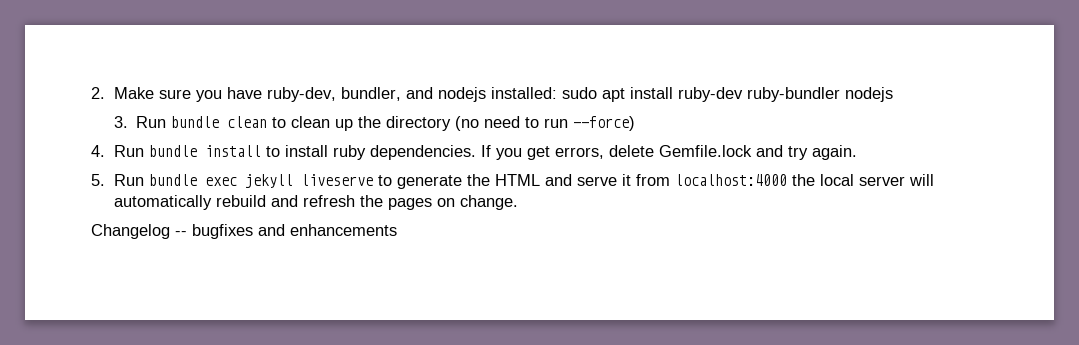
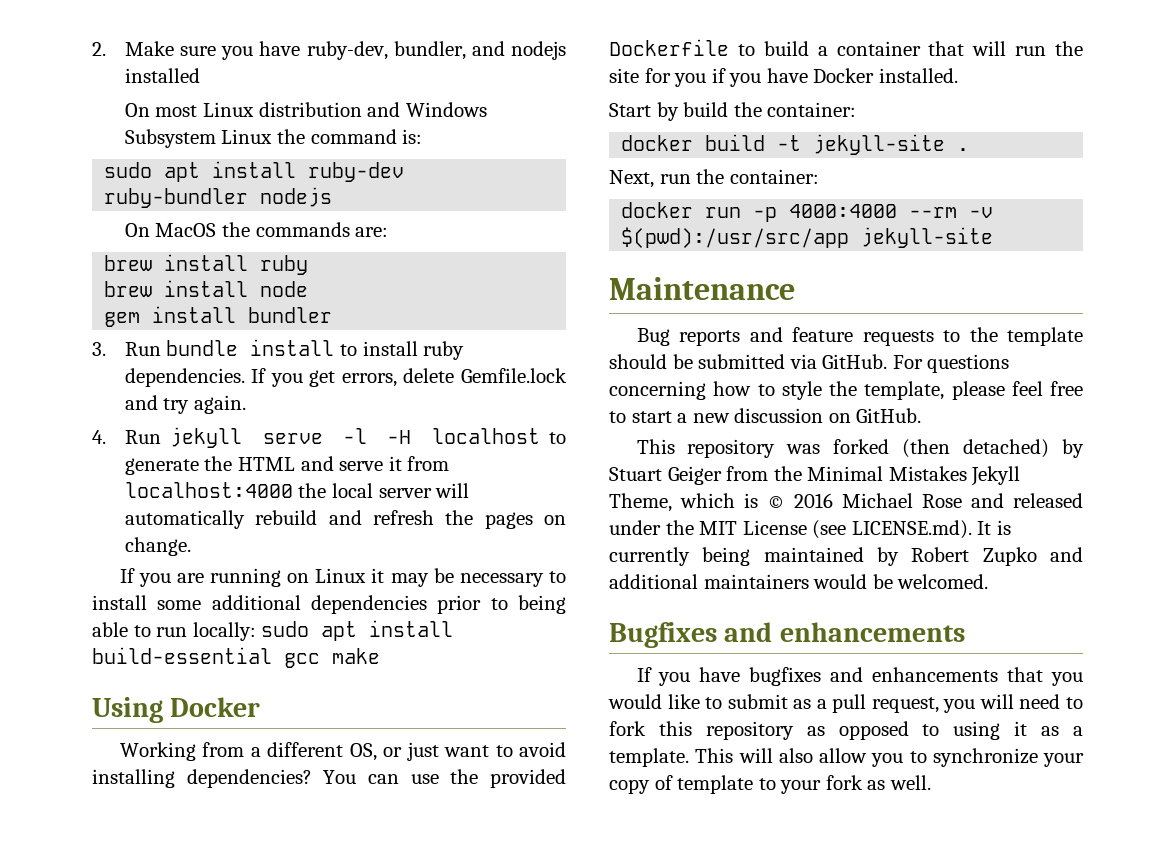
[490,87,557,99] installed: -> [124,68,200,83] [124,102,487,117] [124,129,423,148] installed // On most Linux distribution and Windows Subsystem Linux the command is: //
[113,116,636,131] [91,145,105,157] 3. Run bundle clean to clean up the directory (no need to run --force) // 4. -> [124,222,389,237] [104,254,309,275] [104,280,309,297] [104,306,333,327] [92,342,106,356] On MacOS the commands are: // brew install ruby // brew install node // gem install bundler // 3.
[91,174,373,188] 5. Run bundle exec jekyll liveserve -> [92,427,540,448] 4. Run jekyll serve -l -H localhost
[91,224,397,239] Changelog -- bugfixes and enhancements -> [119,568,566,587] [92,595,566,614] [92,620,454,641] [92,647,380,668] [92,697,261,723] [119,742,566,761] [92,769,567,788] [609,39,1083,56] [609,68,958,87] [609,102,857,121] [621,134,970,155] [609,169,819,188] [621,202,994,222] [621,227,994,248] [609,277,795,300] [636,327,1083,346] [609,354,1010,373] [609,381,1083,400] [609,408,922,423] [636,439,1084,458] [609,466,1021,486] [609,493,1083,512] [609,520,1011,539] [609,547,1083,566] [609,574,989,589] [609,622,965,648] [636,667,1083,686] [608,694,1083,713] [609,721,1083,740] [609,748,1084,767] [609,775,931,794] If you are running on Linux it may be necessary to install some additional dependencies prior to being able to run locally: sudo apt install build-essential gcc make // Using Docker // Working from a different OS, or just want to avoid installing dependencies? You can use the provided Dockerfile to build a container that will run the site for you if you have Docker installed. // Start by build the container: // docker build -t jekyll-site . // Next, run the container: // docker run -p 4000:4000 --rm -v $(pwd):/usr/src/app jekyll-site // Maintenance // Bug reports and feature requests to the template should be submitted via GitHub. For questions concerning how to style the template, please feel free to start a new discussion on GitHub. // This repository was forked (then detached) by Stuart Geiger from the Minimal Mistakes Jekyll Theme, which is © 2016 Michael Rose and released under the MIT License (see LICENSE.md). It is currently being maintained by Robert Zupko and additional maintainers would be welcomed. // Bugfixes and enhancements // If you have bugfixes and enhancements that you would like to submit as a pull request, you will need to fork this repository as opposed to using it as a template. This will also allow you to synchronize your copy of template to your fork as well.

